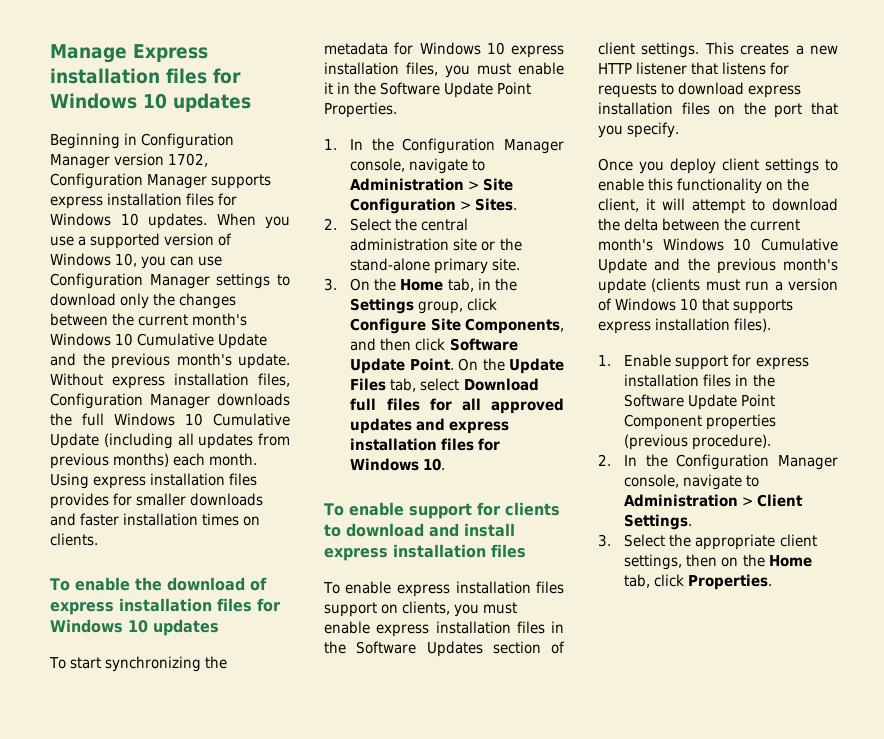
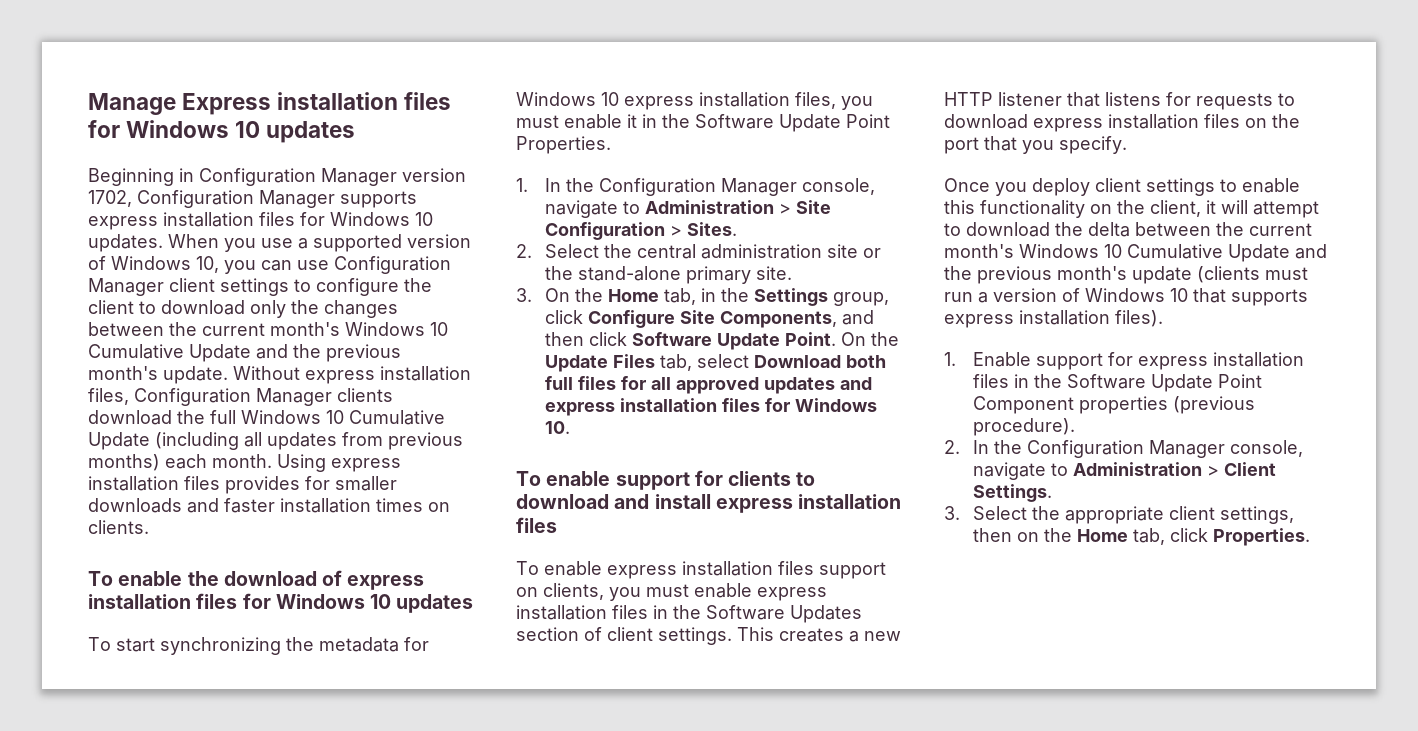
[216,273,290,289] settings to -> [169,278,432,296] [88,300,156,314] client settings to configure the client to
[217,393,290,406] downloads -> [337,388,393,402] [88,410,172,425] clients download
(539, 384) none -> [846,355,887,368] both

